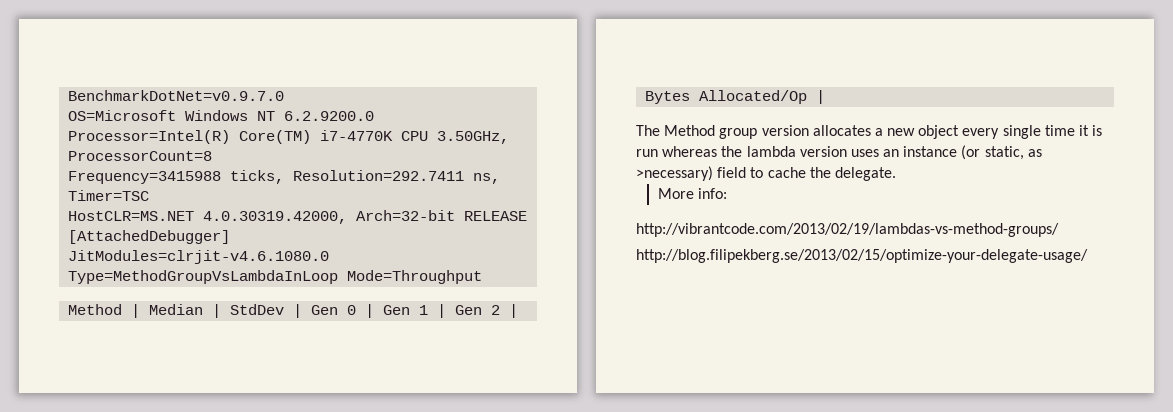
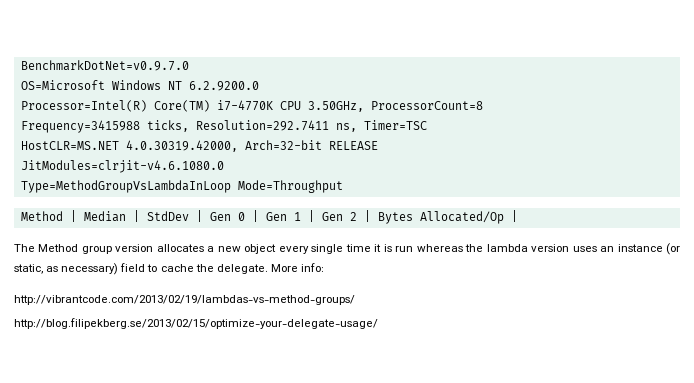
[68,230,231,244] [AttachedDebugger] -> (378, 145) none
[636,166,713,181] >necessary) -> [61,263,119,275] necessary)
(896, 174) // -> (268, 269) none

